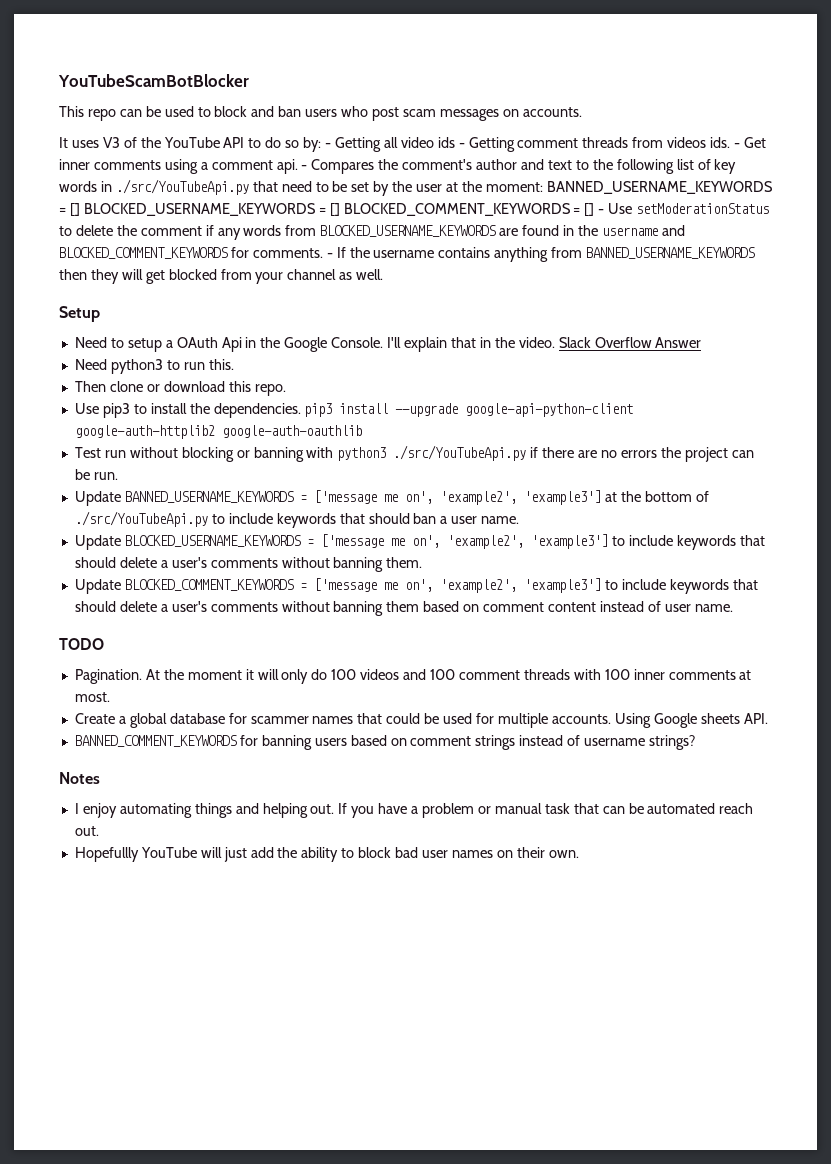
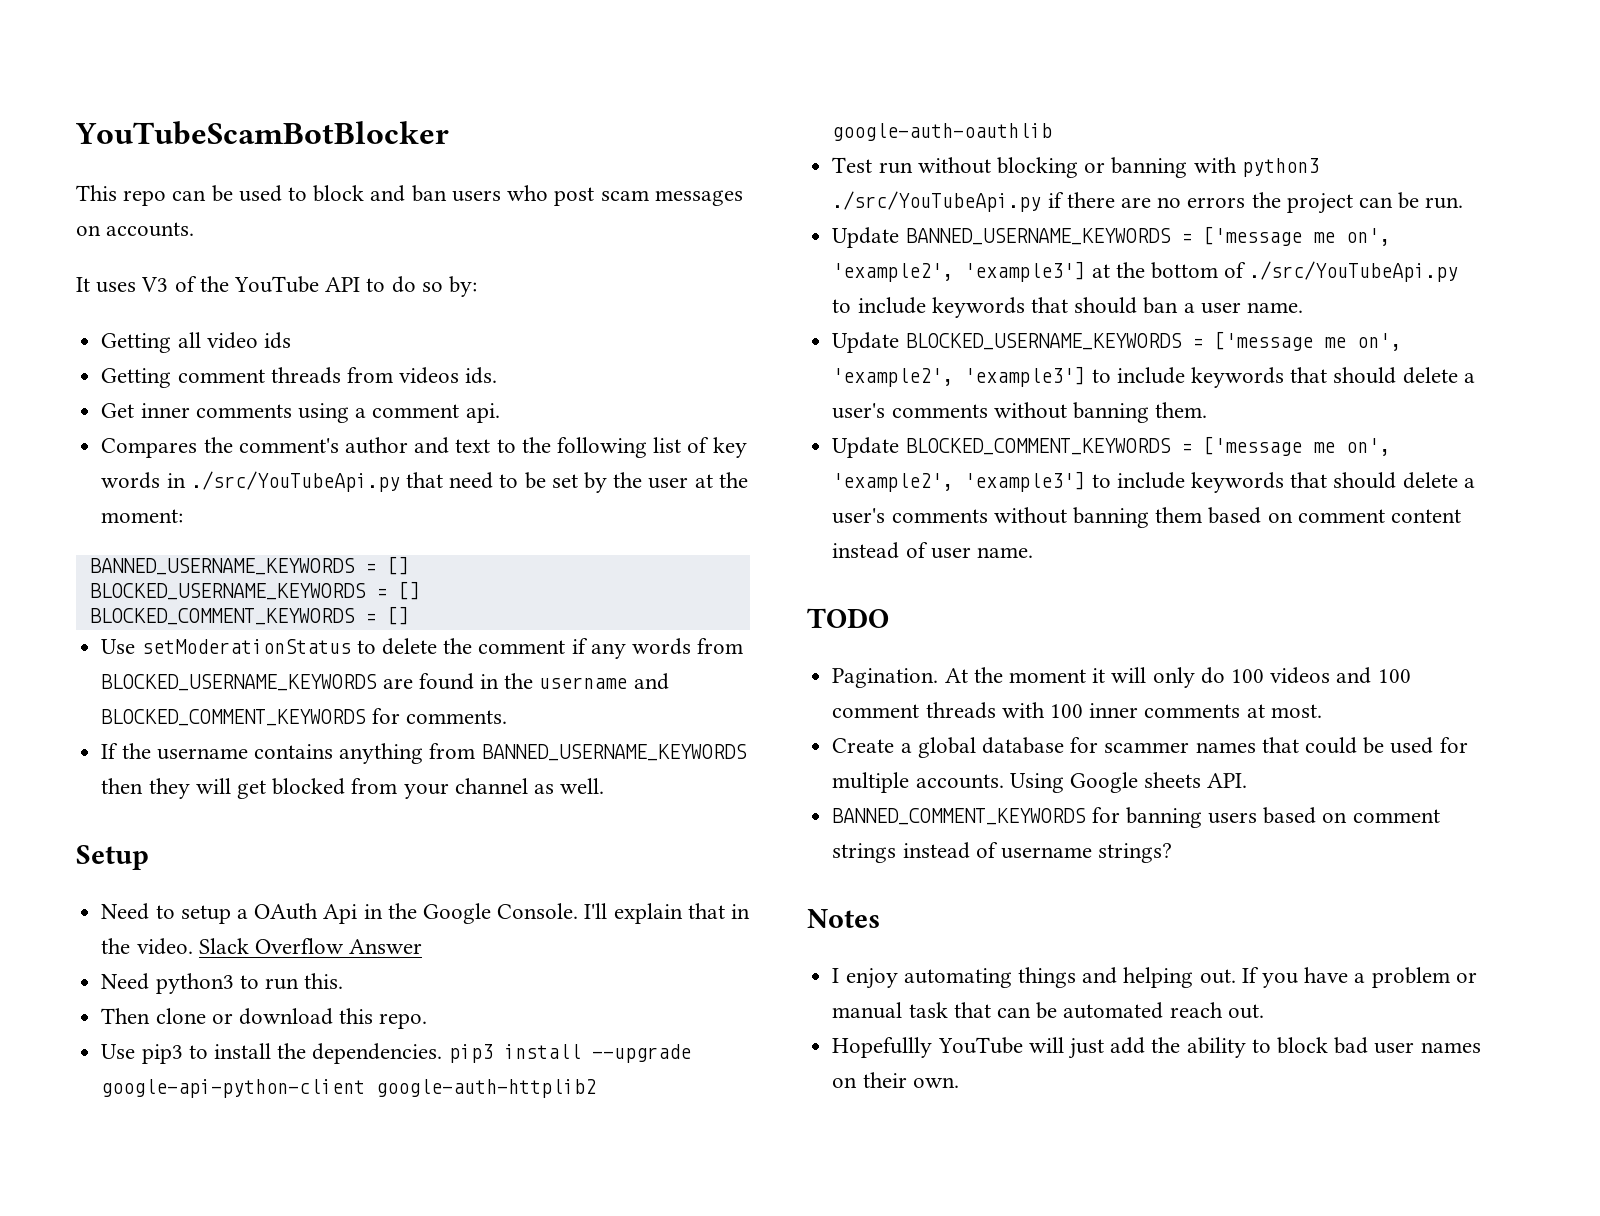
[325,143,332,148] - -> (478, 286) //
[458,143,465,148] - -> (291, 340) //
[733,143,740,148] - -> (498, 375) //
[301,165,308,170] - -> (500, 413) //
(543, 187) none -> (184, 516) //
(80, 209) none -> (409, 565) //
(340, 209) none -> (420, 590) //
[598,209,605,214] - -> (409, 615) //
[326,253,333,258] - -> (507, 717) //

